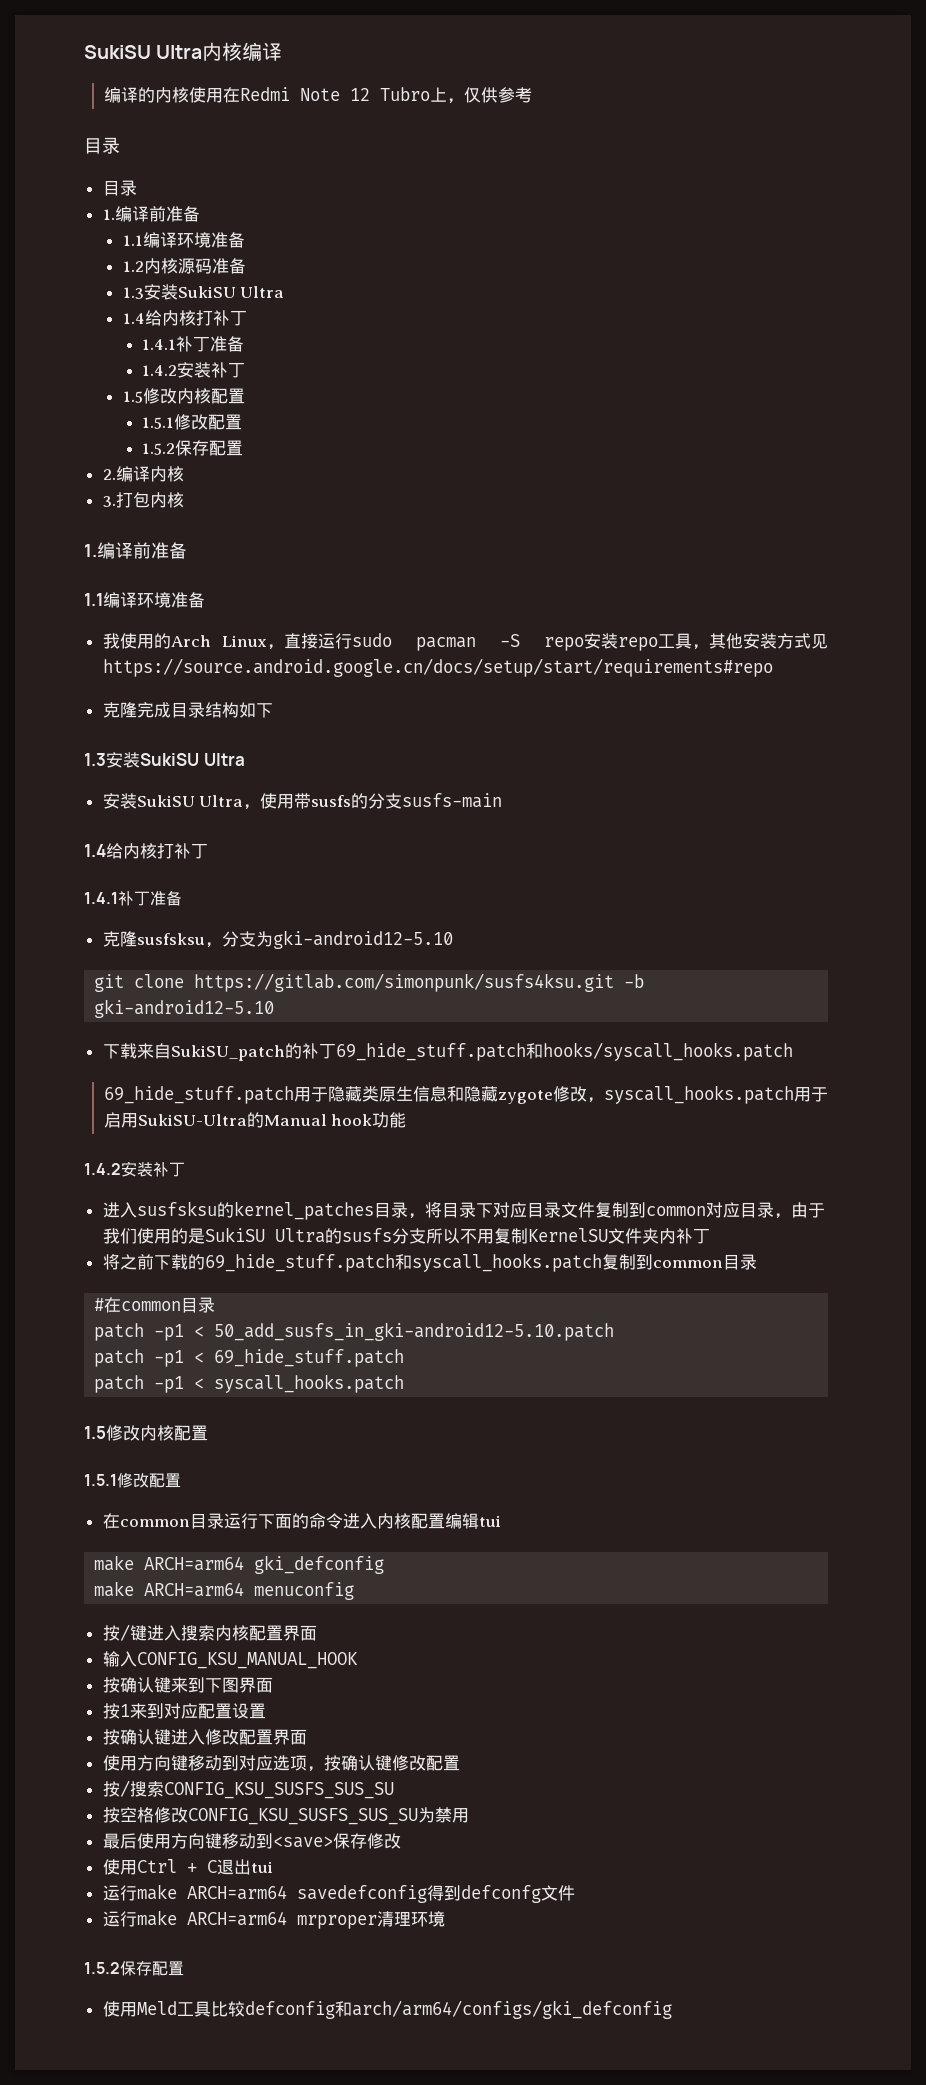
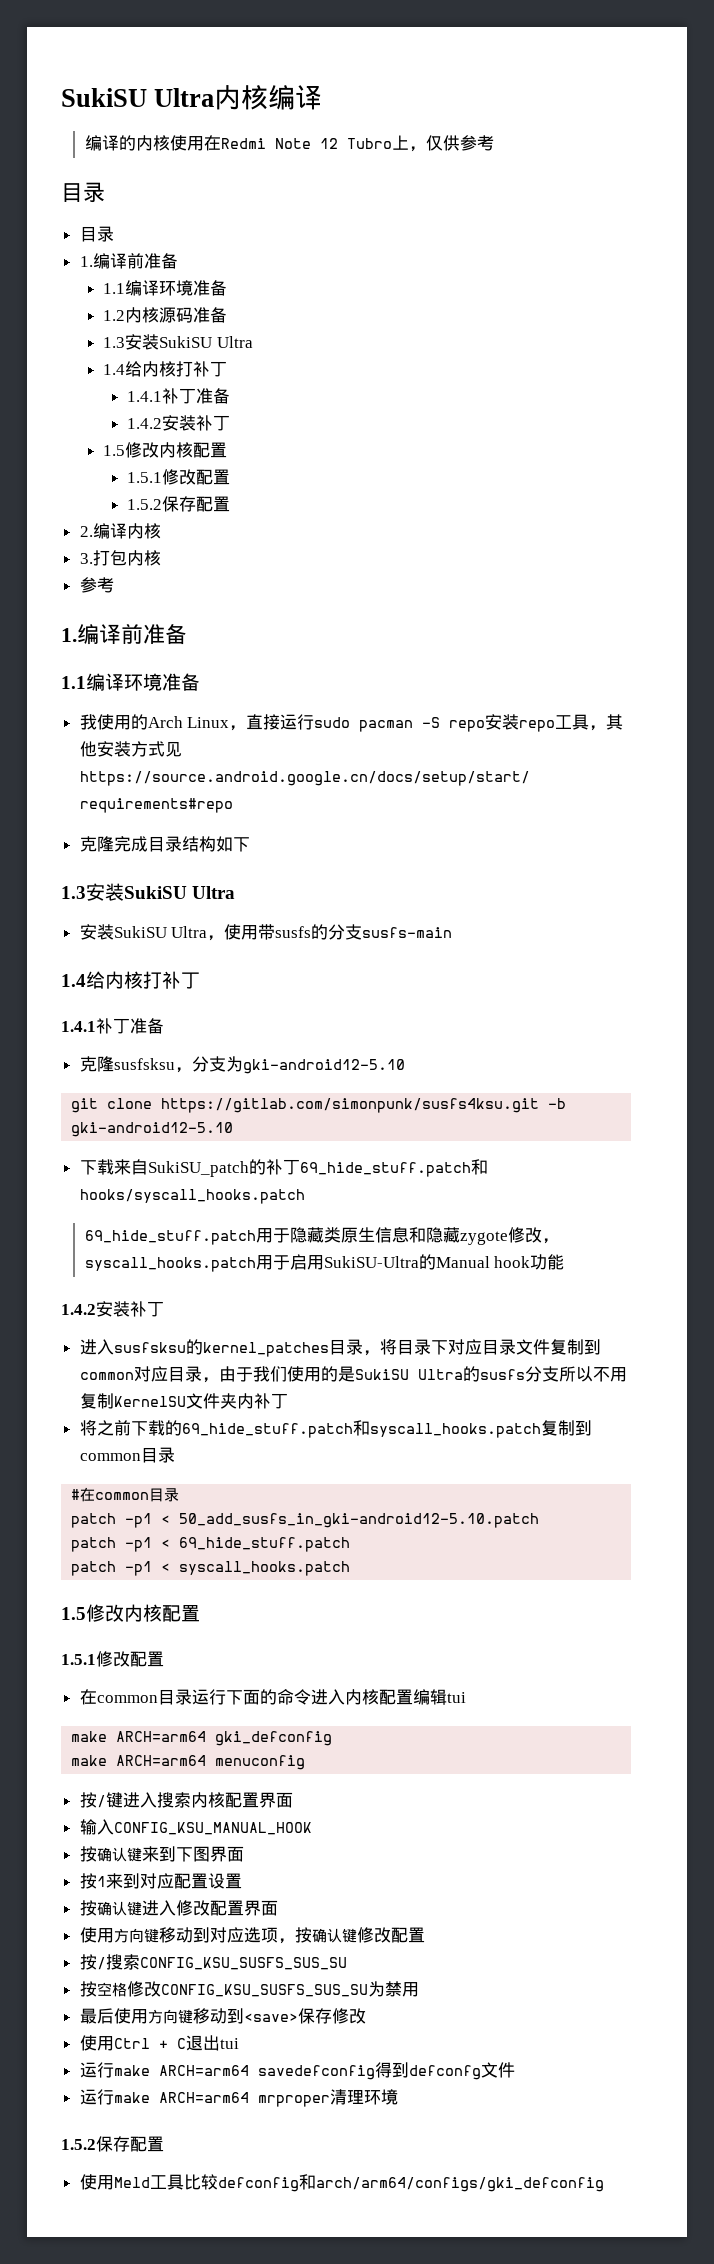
(184, 500) none -> [79,577,114,593] // 参考

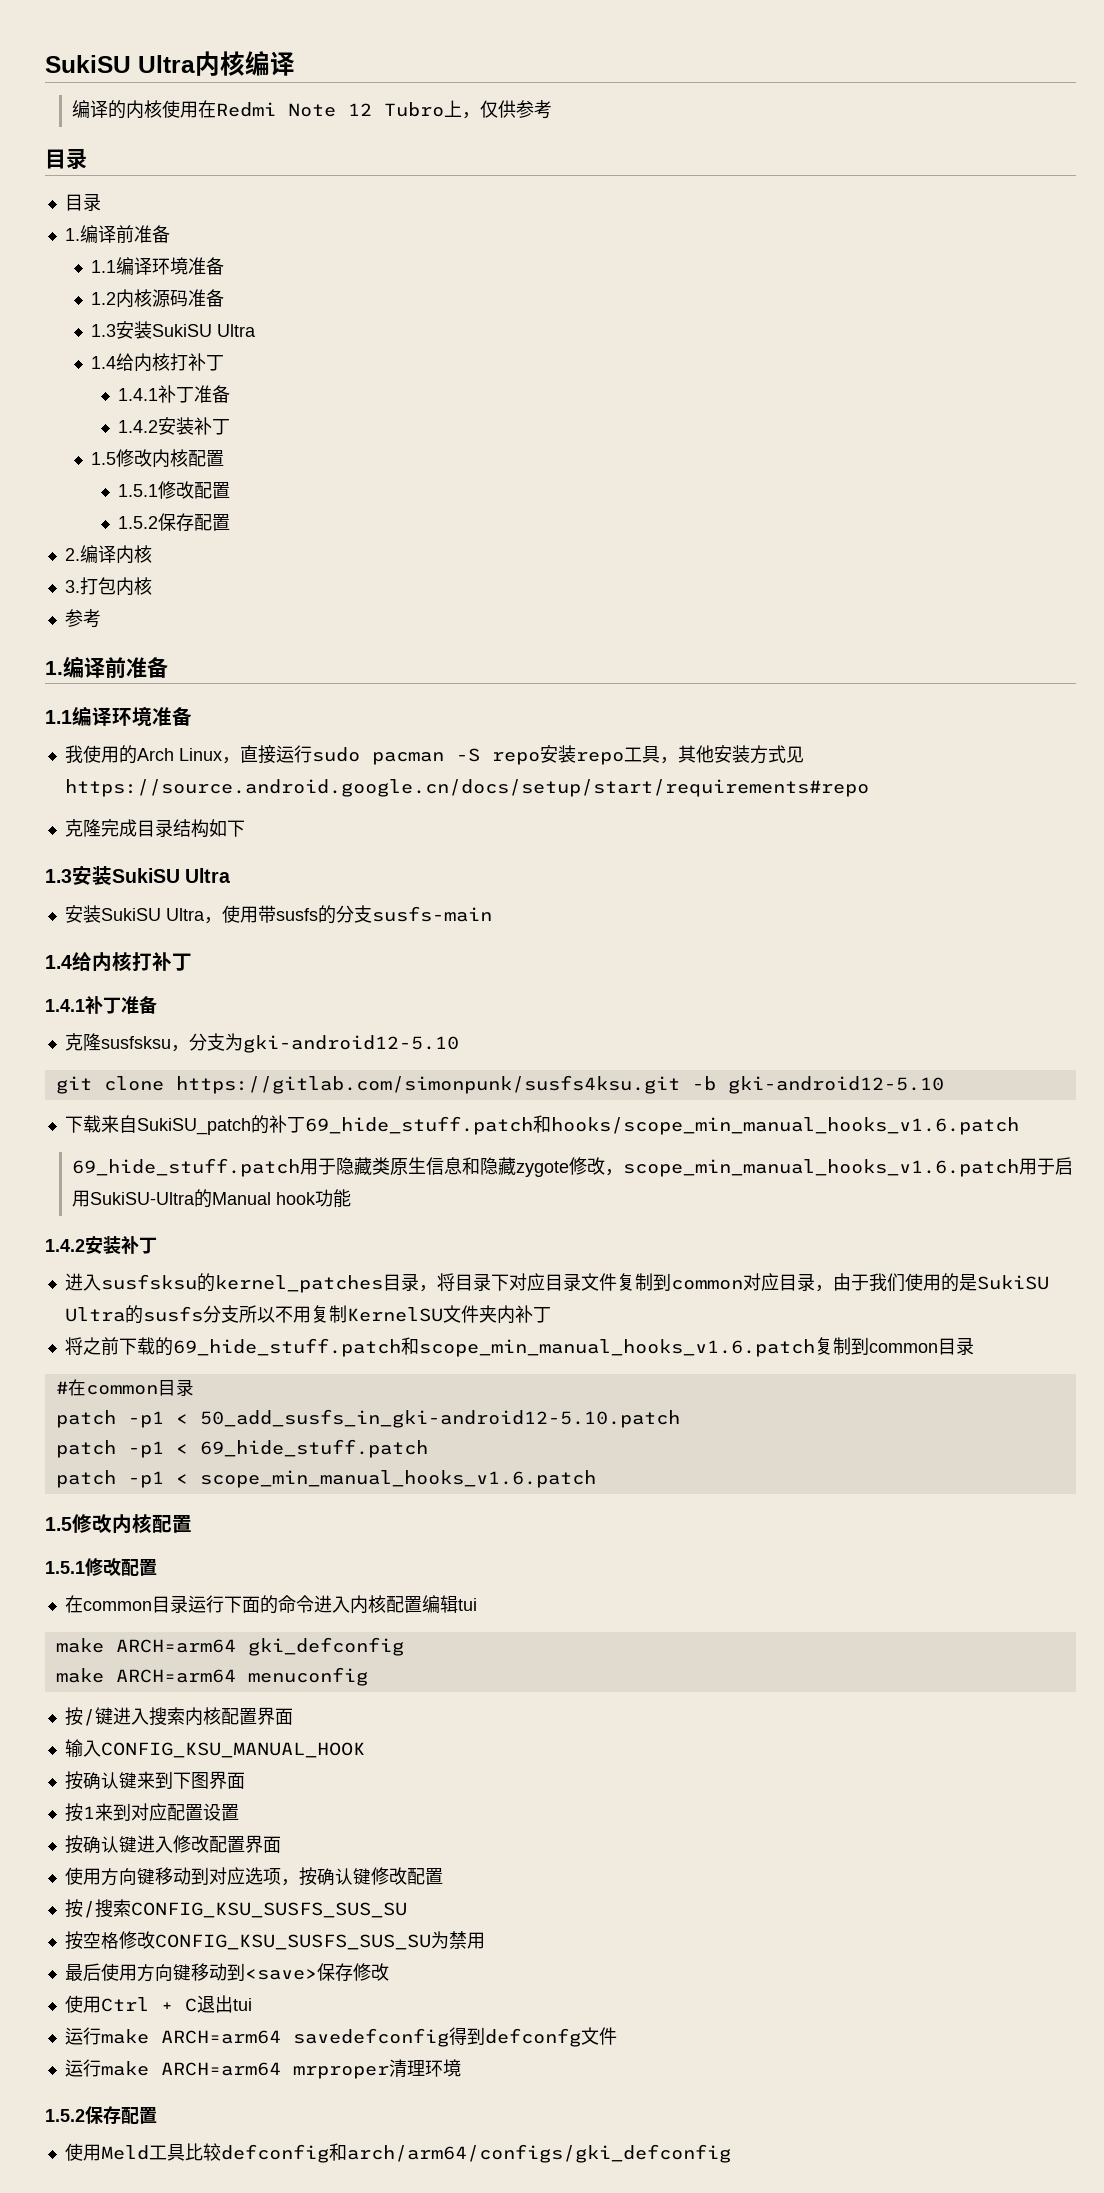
[79,1189,305,1204] hooks/syscall_hooks.patch -> [550,1117,1019,1135] hooks/scope_min_manual_hooks_v1.6.patch
[84,1257,256,1272] syscall_hooks.patch -> [622,1159,1019,1177] scope_min_manual_hooks_v1.6.patch
[369,1423,541,1438] syscall_hooks.patch -> [418,1339,815,1357] scope_min_manual_hooks_v1.6.patch
[179,1561,351,1576] syscall_hooks.patch -> [199,1470,596,1488] scope_min_manual_hooks_v1.6.patch

